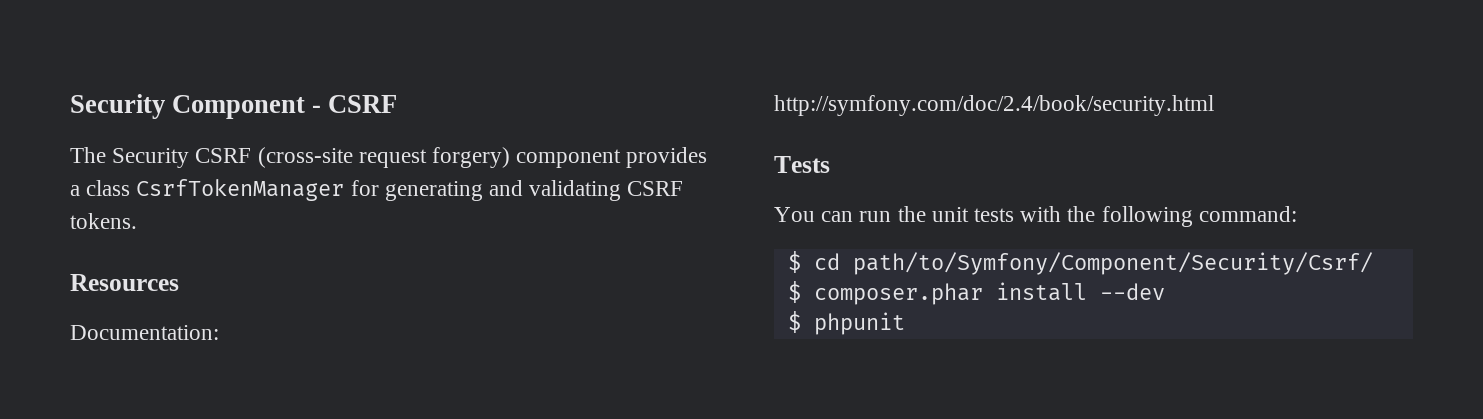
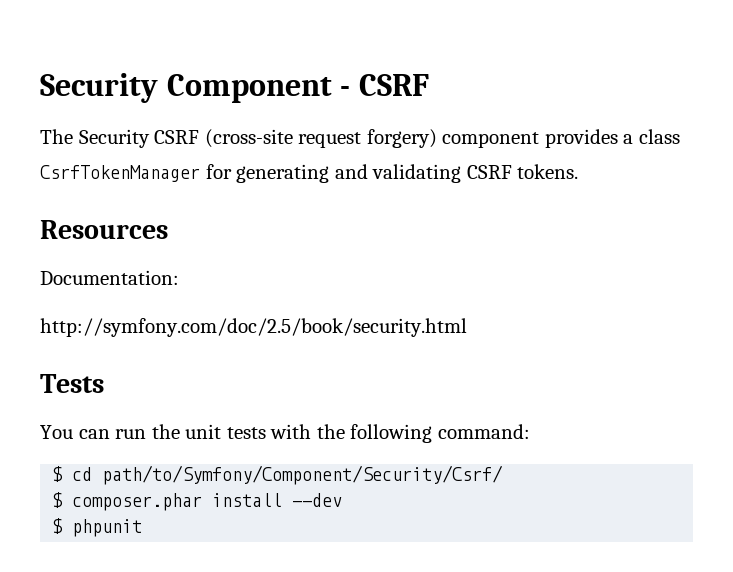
[774,95,1214,116] http://symfony.com/doc/2.4/book/security.html -> [40,318,467,337] http://symfony.com/doc/2.5/book/security.html

